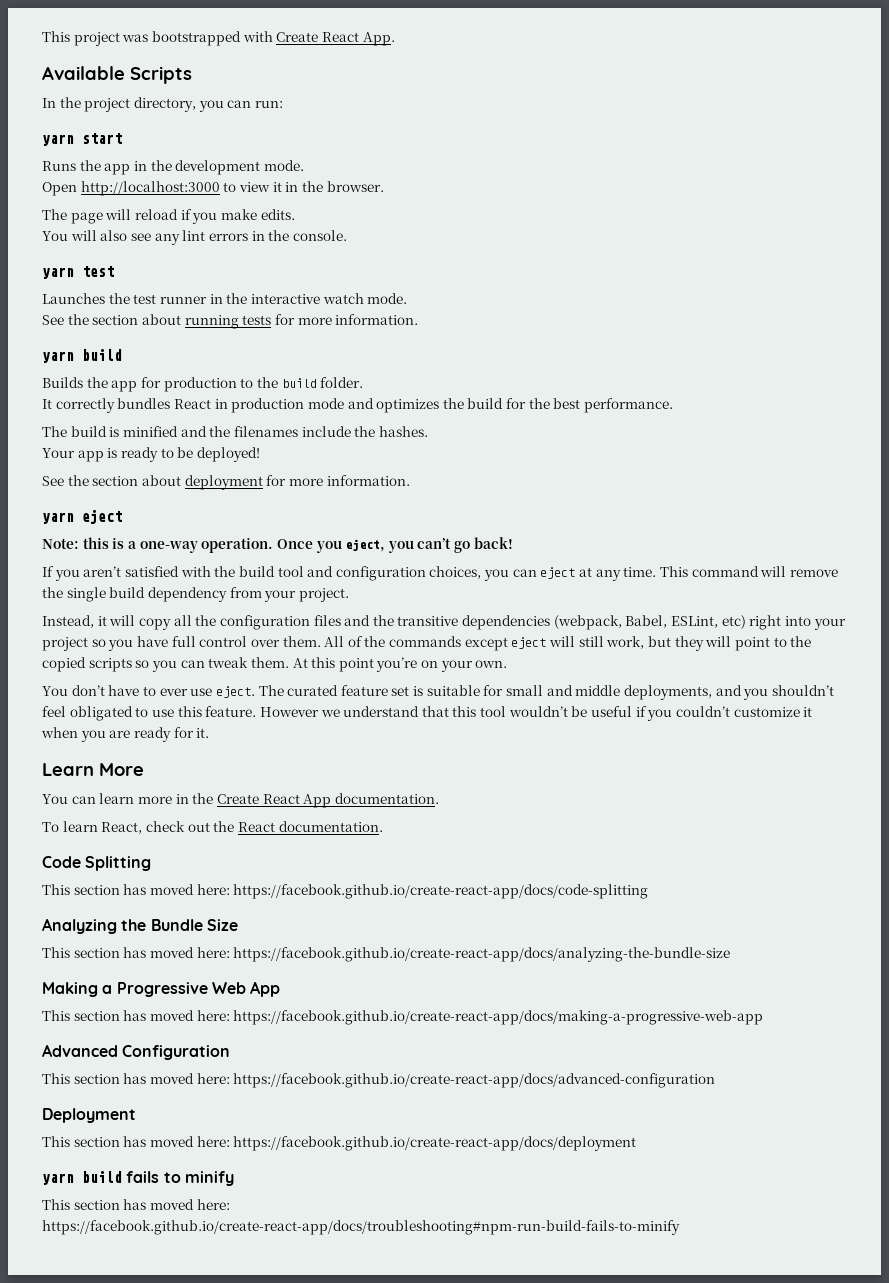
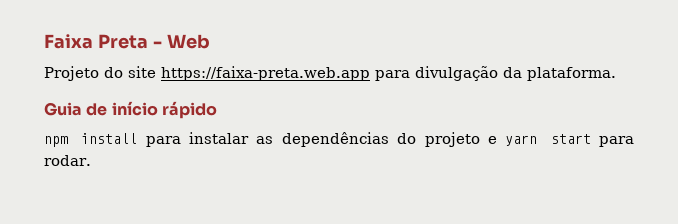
[42,31,395,46] [42,66,192,84] [42,97,283,112] [42,133,122,146] [42,160,304,175] [42,181,384,196] [42,209,295,224] [42,230,347,245] [42,266,114,279] [42,293,408,304] [42,314,419,329] [42,349,122,363] [42,377,364,392] [42,398,674,413] [42,426,428,437] [42,447,260,462] [42,475,410,490] [42,509,122,524] [42,537,513,553] [42,566,838,581] [42,587,349,602] [42,615,846,630] [42,636,812,651] [42,657,508,672] [42,685,834,700] [42,706,813,721] [41,727,210,742] [42,763,144,776] [42,793,439,808] [42,821,383,834] [42,856,152,871] [42,884,649,899] [42,918,238,934] [42,947,731,962] [42,981,281,997] [42,1010,764,1025] [42,1044,231,1060] [42,1073,716,1088] [42,1108,136,1123] [42,1136,637,1151] [42,1171,234,1186] [42,1199,230,1210] [42,1220,680,1235] This project was bootstrapped with Create React App. // Available Scripts // In the project directory, you can run: // yarn start // Runs the app in the development mode. // Open http://localhost:3000 to view it in the browser. // The page will reload if you make edits. // You will also see any lint errors in the console. // yarn test // Launches the test runner in the interactive watch mode. // See the section about running tests for more information. // yarn build // Builds the app for production to the build folder. // It correctly bundles React in production mode and optimizes the build for the best performance. // The build is minified and the filenames include the hashes. // Your app is ready to be deployed! // See the section about deployment for more information. // yarn eject // Note: this is a one-way operation. Once you eject, you can’t go back! // If you aren’t satisfied with the build tool and configuration choices, you can eject at any time. This command will remove the single build dependency from your project. // Instead, it will copy all the configuration files and the transitive dependencies (webpack, Babel, ESLint, etc) right into your project so you have full control over them. All of the commands except eject will still work, but they will point to the copied scripts so you can tweak them. At this point you’re on your own. // You don’t have to ever use eject. The curated feature set is suitable for small and middle deployments, and you shouldn’t feel obligated to use this feature. However we understand that this tool wouldn’t be useful if you couldn’t customize it when you are ready for it. // Learn More // You can learn more in the Create React App documentation. // To learn React, check out the React documentation. // Code Splitting // This section has moved here: https://facebook.github.io/create-react-app/docs/code-splitting // Analyzing the Bundle Size // This section has moved here: https://facebook.github.io/create-react-app/docs/analyzing-the-bundle-size // Making a Progressive Web App // This section has moved here: https://facebook.github.io/create-react-app/docs/making-a-progressive-web-app // Advanced Configuration // This section has moved here: https://facebook.github.io/create-react-app/docs/advanced-configuration // Deployment // This section has moved here: https://facebook.github.io/create-react-app/docs/deployment // yarn build fails to minify // This section has moved here: https://facebook.github.io/create-react-app/docs/troubleshooting#npm-run-build-fails-to-minify -> [44,34,210,49] [44,66,616,81] [44,101,217,119] [44,132,634,147] [44,155,91,166] Faixa Preta - Web // Projeto do site https://faixa-preta.web.app para divulgação da plataforma. // Guia de início rápido // npm install para instalar as dependências do projeto e yarn start para rodar.

